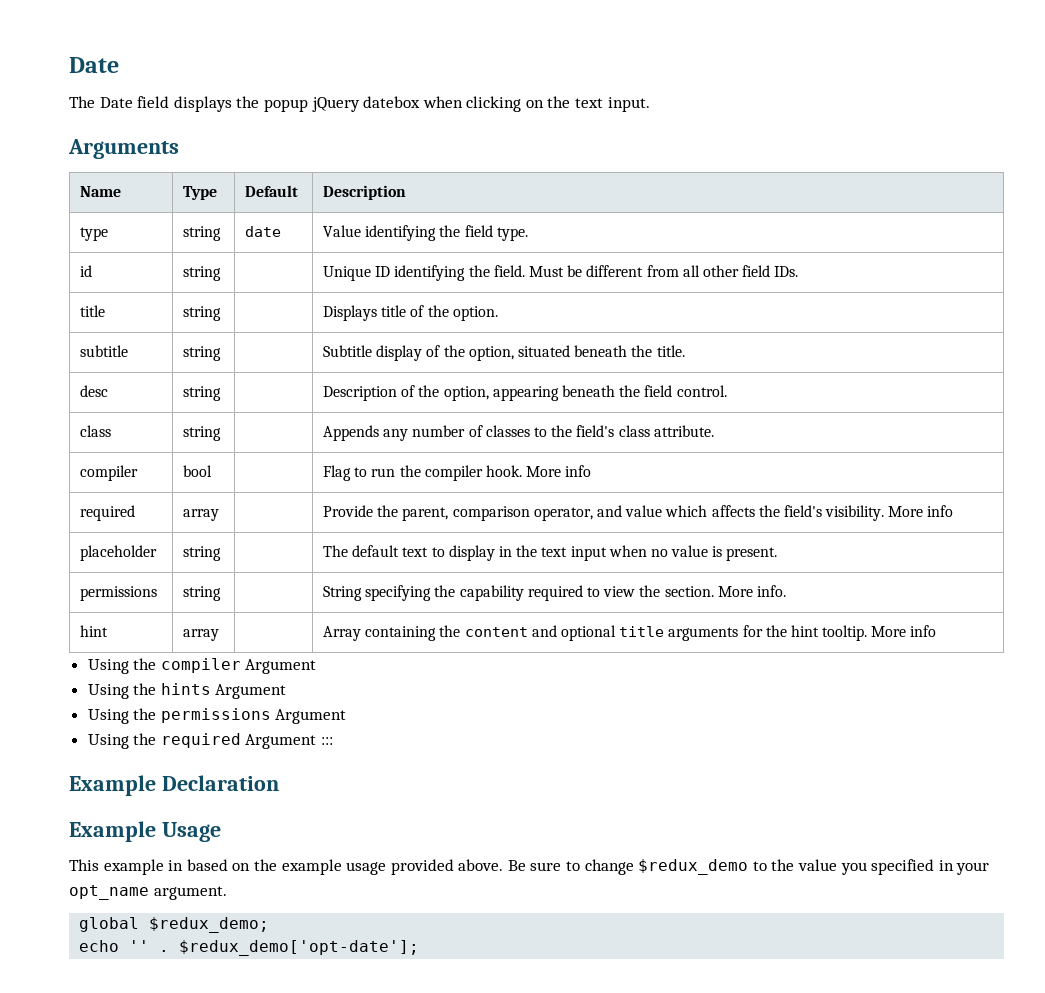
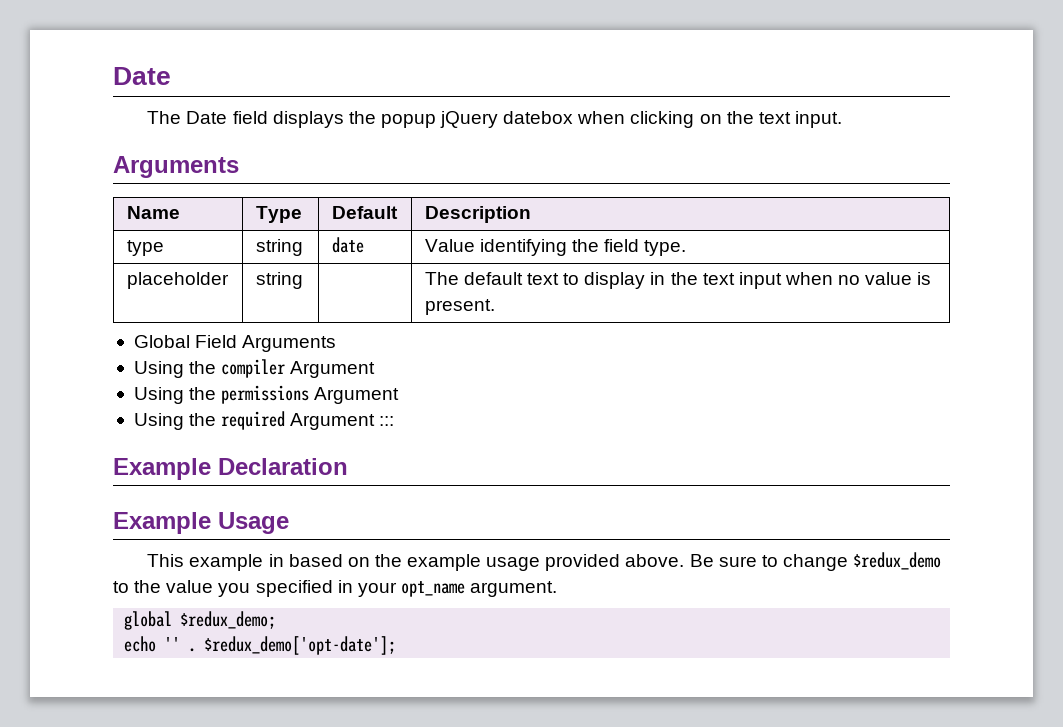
[80,265,93,277] [183,266,222,281] [323,265,799,281] [80,305,106,317] [183,306,222,321] [323,305,498,321] [80,345,129,357] [183,346,222,361] [323,345,685,361] [80,385,109,397] [183,386,222,401] [323,385,727,401] [80,425,112,437] [183,426,222,441] [323,425,714,441] [80,465,139,481] [183,465,213,477] [323,465,592,481] [80,505,136,521] [183,509,220,521] [323,505,954,521] // id | string | | Unique ID identifying the field. Must be different from all other field IDs. // title | string | | Displays title of the option. // subtitle | string | | Subtitle display of the option, situated beneath the title. // desc | string | | Description of the option, appearing beneath the field control. // class | string | | Appends any number of classes to the field's class attribute. // compiler | bool | | Flag to run the compiler hook. More info // required | array | | Provide the parent, comparison operator, and value which affects the field's visibility. More info -> (687, 248) none
[80,586,158,601] [183,586,222,601] [323,585,786,601] [80,625,109,637] [183,629,220,641] [323,625,937,641] // permissions | string | | String specifying the capability required to view the section. More info. // hint | array | | Array containing the content and optional title arguments for the hint tooltip. More info -> [133,335,337,352] // Global Field Arguments
[87,683,287,699] // Using the hints Argument -> (376, 369) none

